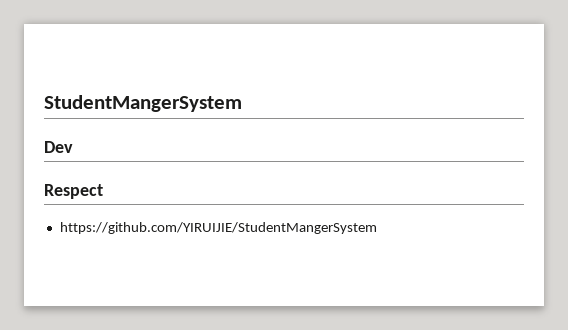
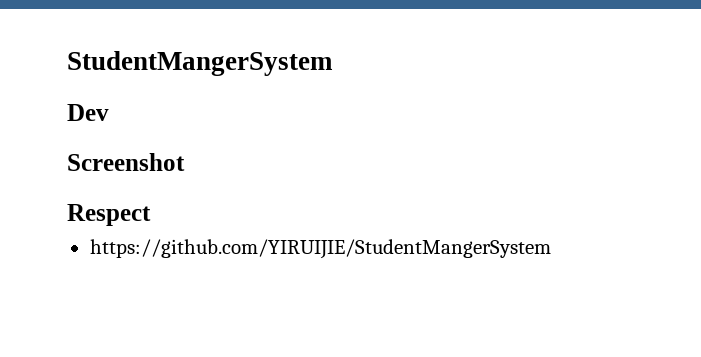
(73, 147) none -> [67,153,185,171] // Screenshot

